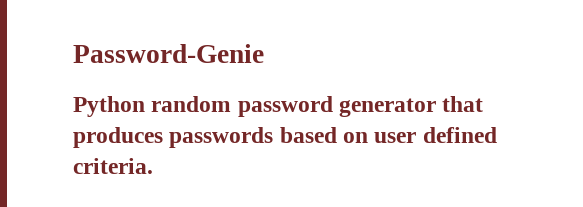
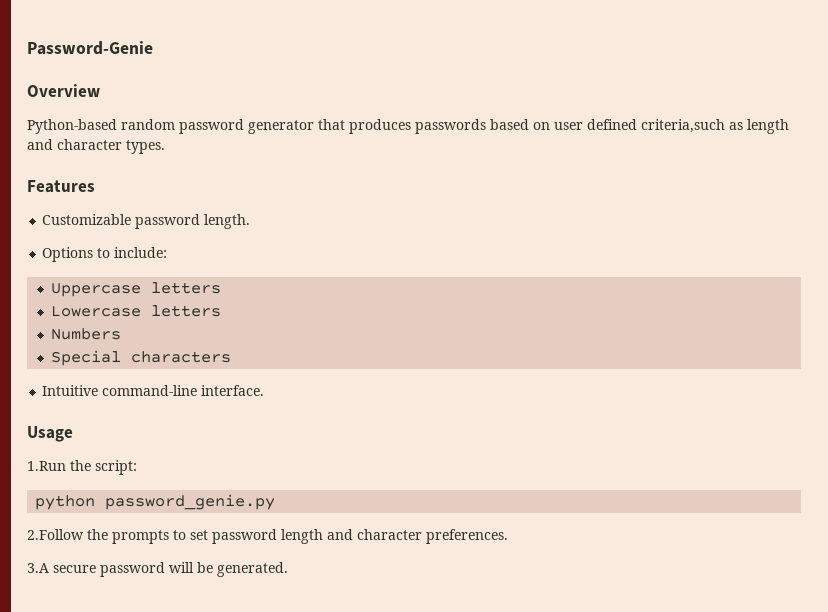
[73,96,145,117] Python -> [27,84,100,97] [27,119,117,134] Overview // Python-based
[73,158,153,174] criteria. -> [641,119,789,134] [27,139,165,154] [27,180,95,193] [42,214,251,229] [42,247,168,262] [50,282,221,297] [50,305,221,317] [50,328,121,340] [50,350,231,366] [42,385,265,396] [27,426,73,442] [27,460,137,475] [35,494,276,510] [27,529,508,544] [27,562,288,577] criteria,such as length and character types. // Features // Customizable password length. // Options to include: // Uppercase letters // Lowercase letters // Numbers // Special characters // Intuitive command-line interface. // Usage // 1.Run the script: // python password_genie.py // 2.Follow the prompts to set password length and character preferences. // 3.A secure password will be generated.

